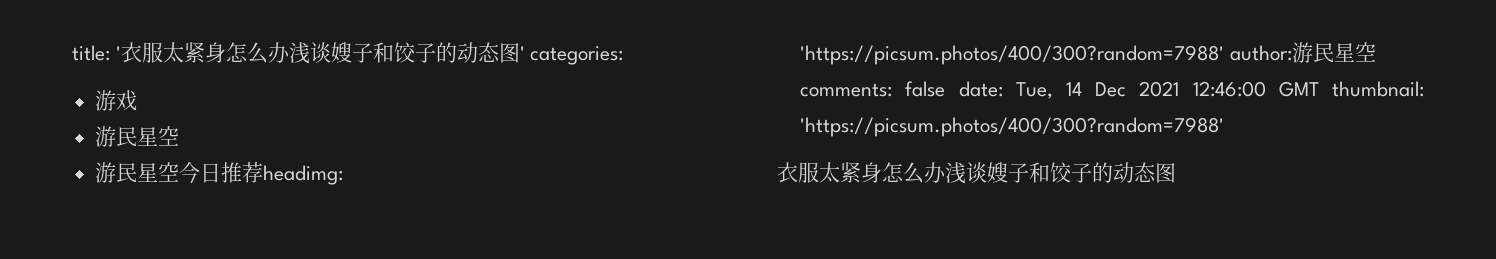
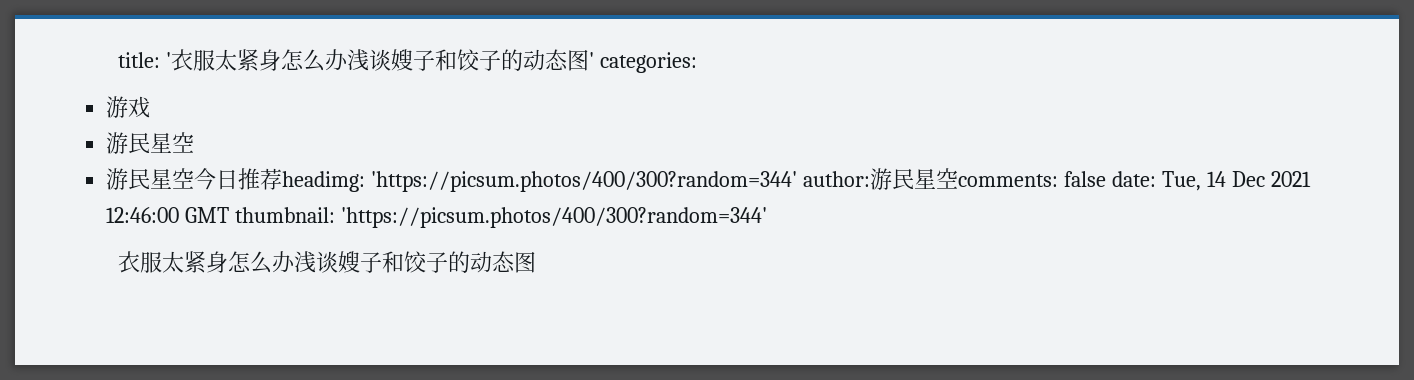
[800,45,1225,65] 'https://picsum.photos/400/300?random=7988' -> [371,171,798,192] 'https://picsum.photos/400/300?random=344'
[800,117,1225,137] 'https://picsum.photos/400/300?random=7988' -> [341,207,768,228] 'https://picsum.photos/400/300?random=344'

